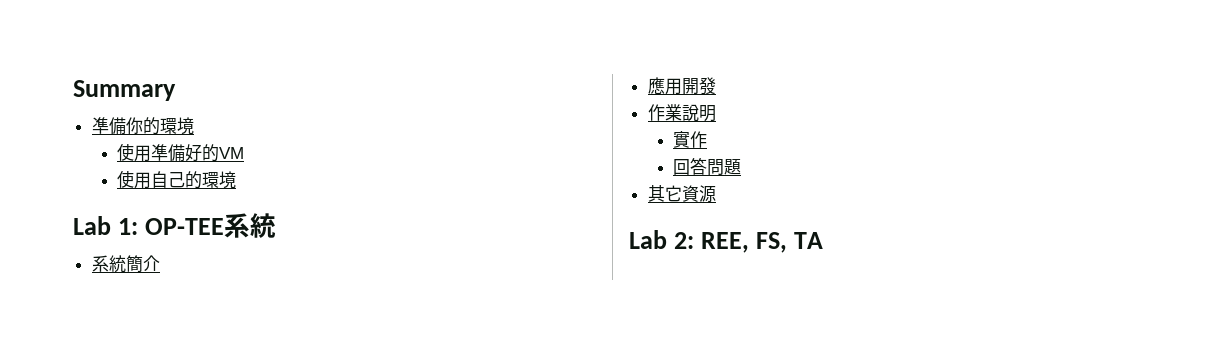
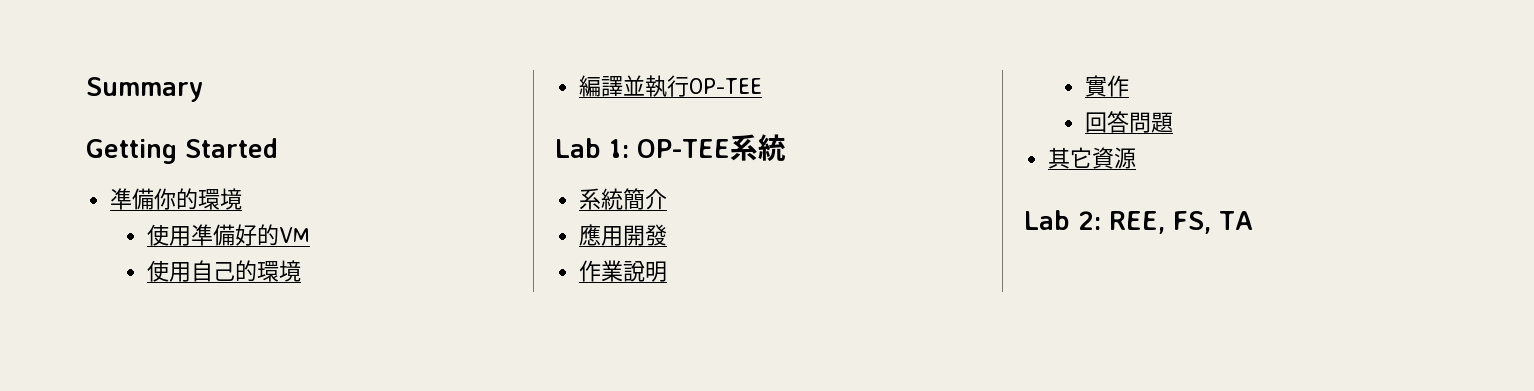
(176, 90) none -> [86,138,278,164] // Getting Started
(237, 180) none -> [579,75,763,98] // 編譯並執行OP-TEE

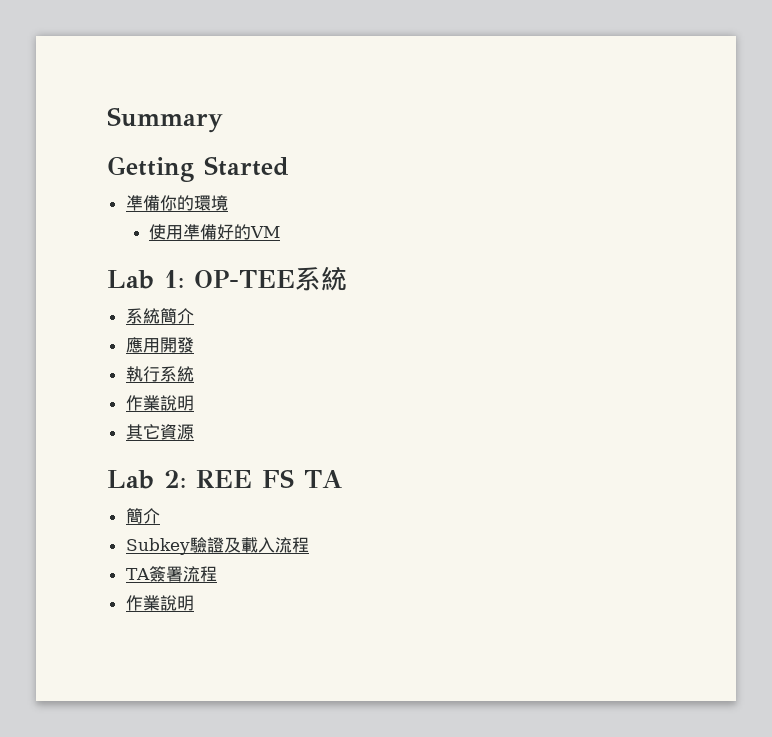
[146,260,301,282] [579,75,763,98] // 使用自己的環境 // 編譯並執行OP-TEE -> (281, 232) none
[579,260,668,282] [1084,75,1129,97] [1084,111,1173,133] // 作業說明 // 實作 // 回答問題 -> [125,366,194,382] [125,395,194,411] // 執行系統 // 作業說明
[1109,211,1253,234] REE, FS, TA -> [196,469,342,488] [125,508,160,524] [125,537,309,555] [125,566,217,582] [125,595,194,611] REE FS TA // 簡介 // Subkey驗證及載入流程 // TA簽署流程 // 作業說明

